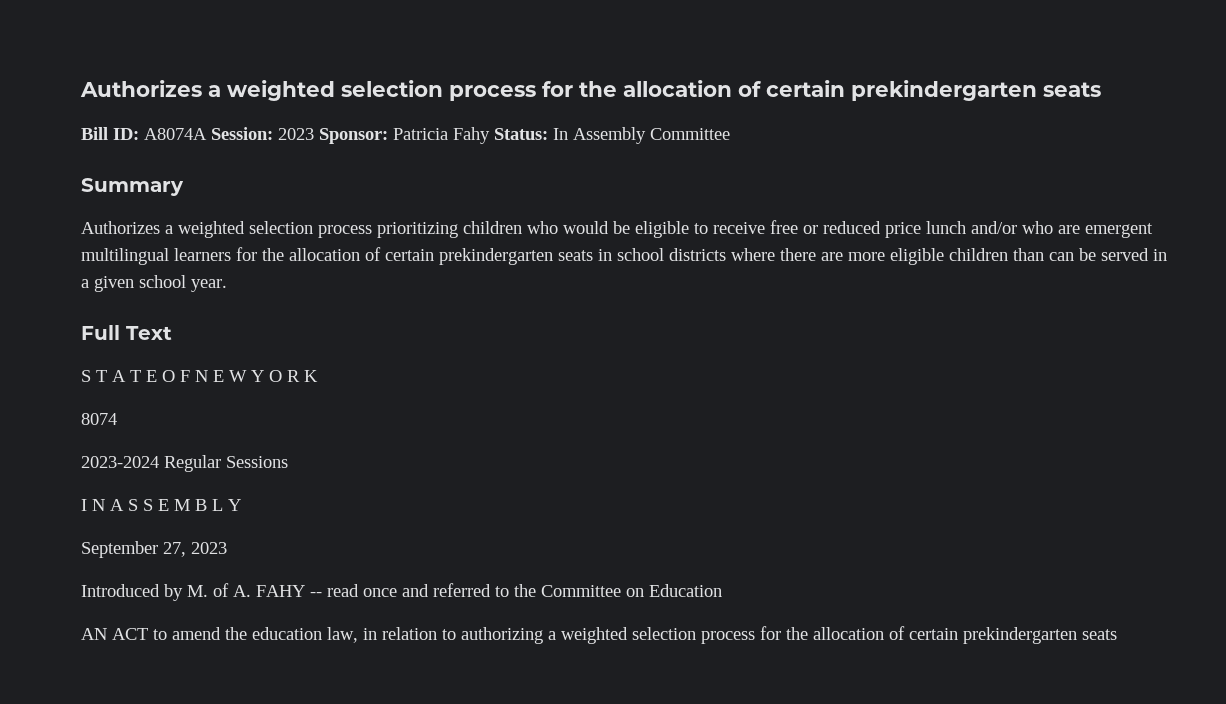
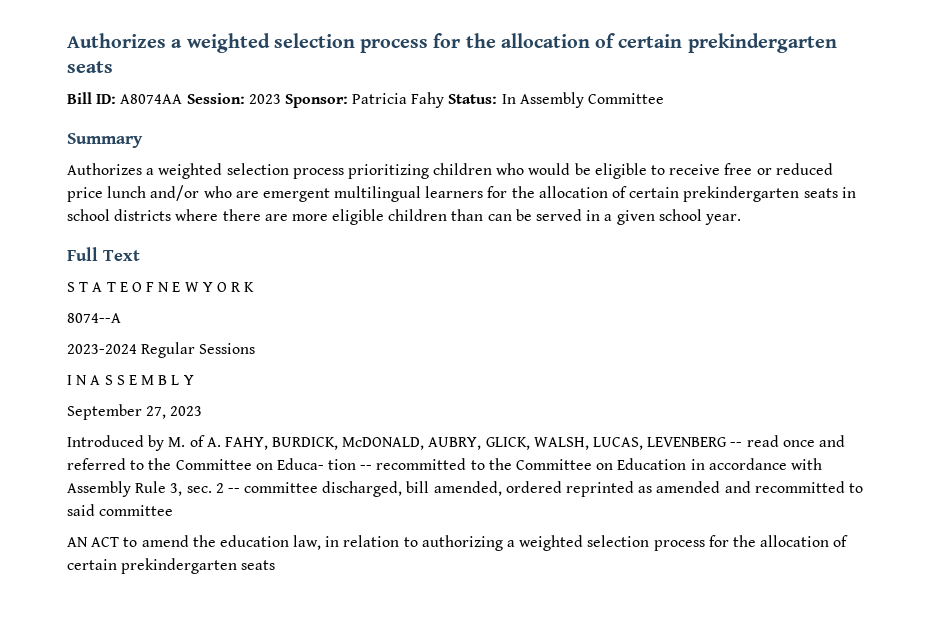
[144,128,207,140] A8074A -> [120,94,183,104] A8074AA
[81,413,117,425] 8074 -> [67,313,121,323] 8074--A
[256,585,305,597] FAHY -> [224,437,728,450] FAHY, BURDICK, McDONALD, AUBRY, GLICK, WALSH, LUCAS, LEVENBERG
[649,584,722,597] Education -> [276,458,822,470] [67,481,863,497] [67,504,174,516] Educa- tion -- recommitted to the Committee on Education in accordance with Assembly Rule 3, sec. 2 -- committee discharged, bill amended, ordered reprinted as amended and recommitted to said committee

